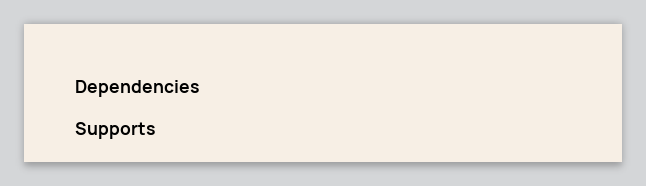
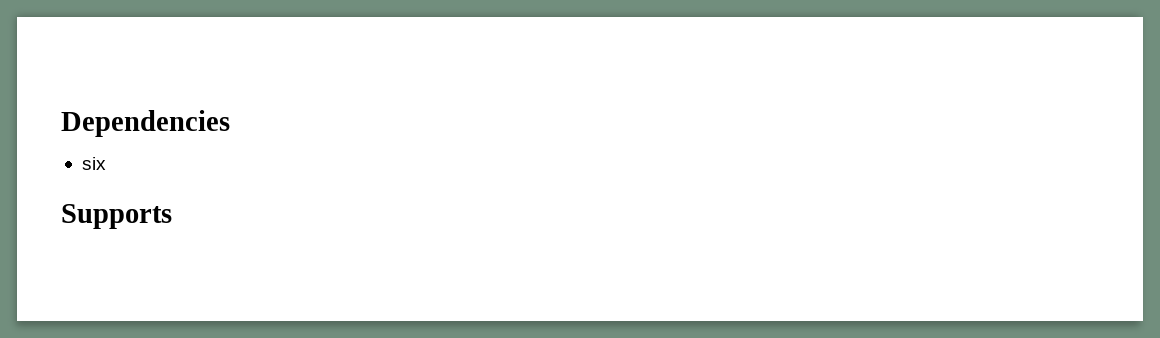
(199, 88) none -> [81,157,106,170] // six

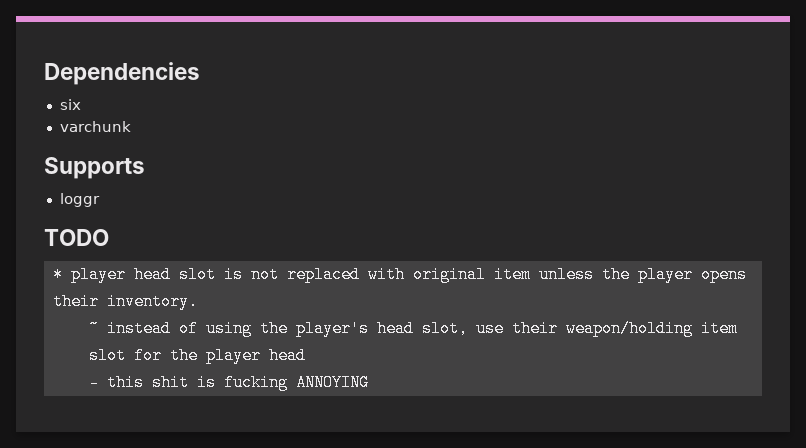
(106, 163) none -> [59,121,131,132] // varchunk
(172, 216) none -> [59,193,100,207] [44,229,109,246] [52,266,747,283] [52,293,198,310] [88,320,738,337] [88,347,306,364] [88,374,369,391] // loggr // TODO // * player head slot is not replaced with original item unless the player opens their inventory. // ~ instead of using the player's head slot, use their weapon/holding item slot for the player head // - this shit is fucking ANNOYING

